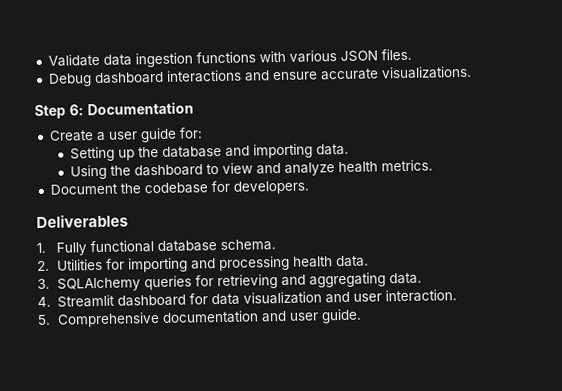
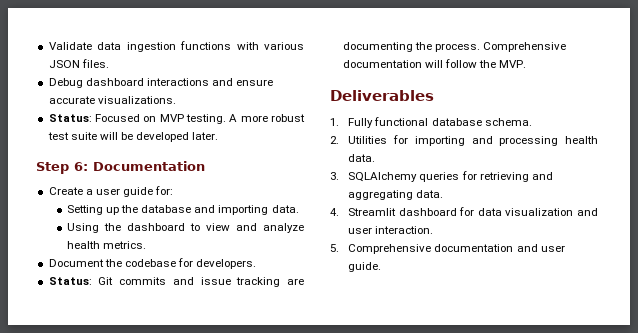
(472, 72) none -> [48,114,305,124] [47,132,219,142] // Status: Focused on MVP testing. A more robust test suite will be developed later.
(309, 187) none -> [48,277,304,287] [342,42,566,52] [342,59,527,68] // Status: Git commits and issue tracking are documenting the process. Comprehensive documentation will follow the MVP.

